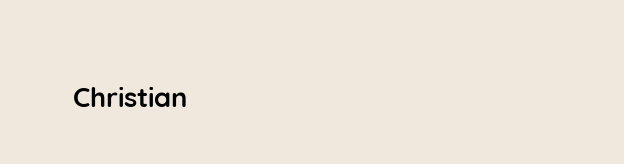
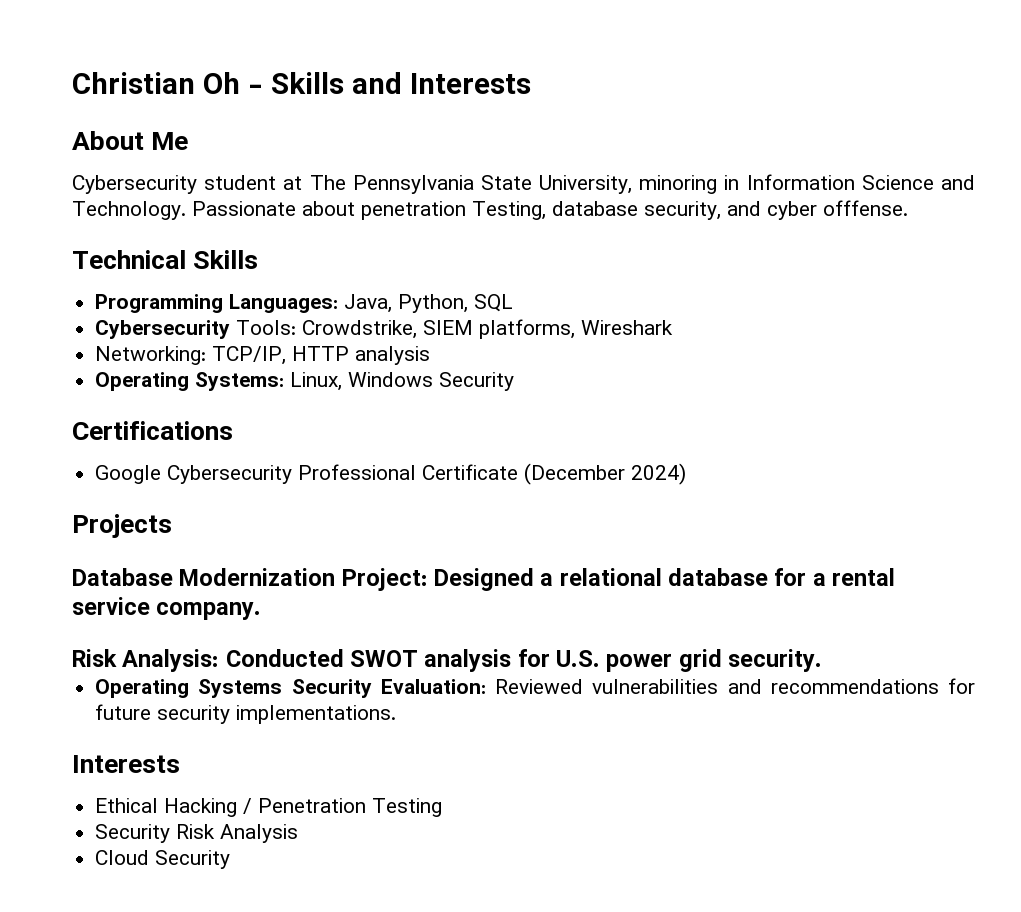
(187, 96) none -> [202,72,531,94] [72,131,189,150] [72,174,975,194] [72,200,908,220] [72,250,259,269] [95,294,514,313] [95,319,674,339] [95,346,431,365] [95,372,515,391] [72,421,233,440] [95,463,687,485] [72,514,172,538] [72,568,896,591] [72,597,262,620] [72,649,823,672] [95,678,975,698] [95,704,397,724] [72,755,180,773] [95,798,443,817] [95,824,299,843] [95,850,231,869] Oh - Skills and Interests // About Me // Cybersecurity student at The Pennsylvania State University, minoring in Information Science and Technology. Passionate about penetration Testing, database security, and cyber offfense. // Technical Skills // Programming Languages: Java, Python, SQL // Cybersecurity Tools: Crowdstrike, SIEM platforms, Wireshark // Networking: TCP/IP, HTTP analysis // Operating Systems: Linux, Windows Security // Certifications // Google Cybersecurity Professional Certificate (December 2024) // Projects // Database Modernization Project: Designed a relational database for a rental service company. // Risk Analysis: Conducted SWOT analysis for U.S. power grid security. // Operating Systems Security Evaluation: Reviewed vulnerabilities and recommendations for future security implementations. // Interests // Ethical Hacking / Penetration Testing // Security Risk Analysis // Cloud Security

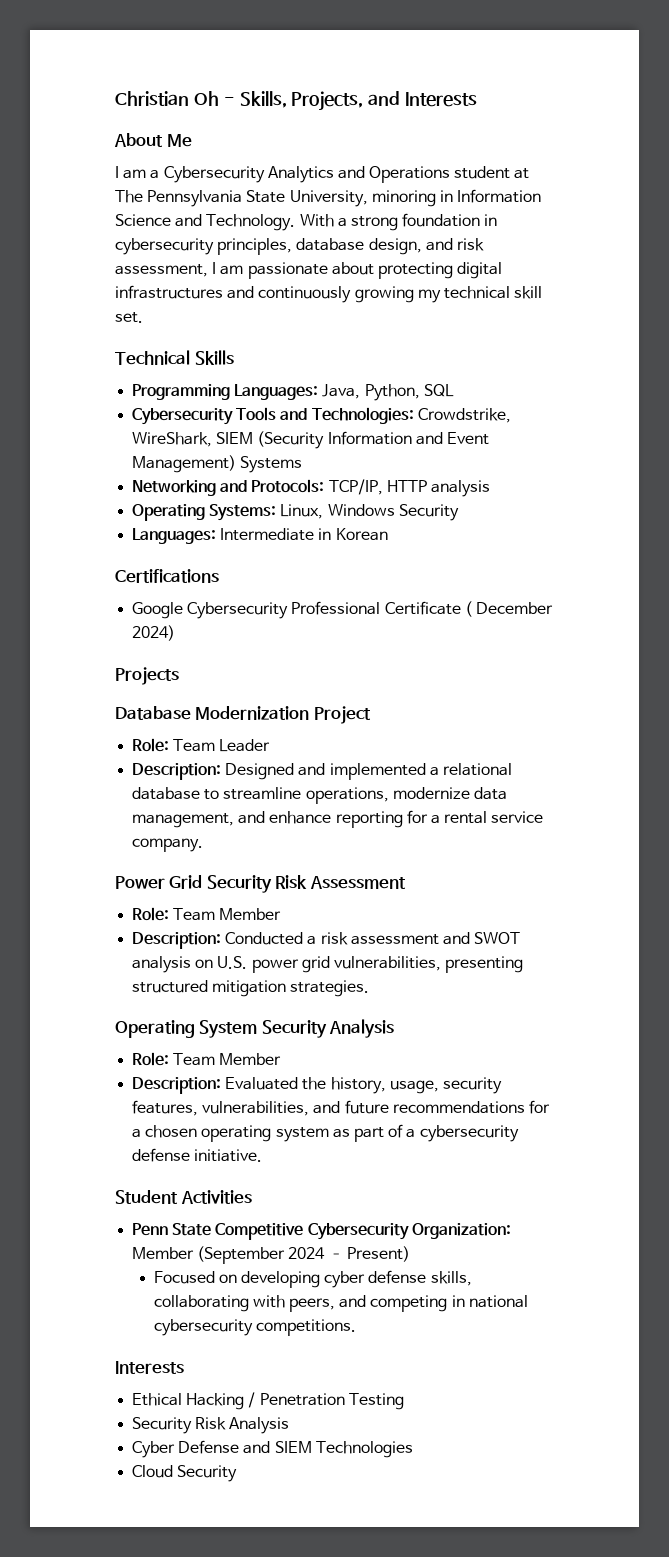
[270,72,344,94] Skills -> [239,91,364,111] Skills, Projects,
[72,175,197,194] Cybersecurity -> [115,166,451,183] I am a Cybersecurity Analytics and Operations
[192,200,908,220] Passionate about penetration Testing, database security, and cyber offfense. -> [299,213,498,231] [115,238,484,255] [115,262,503,279] [115,285,543,303] [115,312,143,323] With a strong foundation in cybersecurity principles, database design, and risk assessment, I am passionate about protecting digital infrastructures and continuously growing my technical skill set.
[236,319,674,339] [95,346,207,365] Tools: Crowdstrike, SIEM platforms, Wireshark // Networking: -> [236,407,511,424] [132,431,489,449] [132,455,303,473] [132,479,325,496] Tools and Technologies: Crowdstrike, WireShark, SIEM (Security Information and Event Management) Systems // Networking and Protocols:
(515, 381) none -> [132,528,388,544] // Languages: Intermediate in Korean
[524,463,626,485] (December -> [464,601,553,617] ( December
[341,568,769,591] Project: Designed a relational database -> [313,706,371,724] [132,738,271,752] [132,763,512,780] [132,787,507,804] [132,811,403,828] Project // Role: Team Leader // Description: Designed and implemented a relational database to streamline operations, modernize data management, and enhance reporting
[72,649,344,672] Risk Analysis: Conducted -> [115,875,406,893] [132,907,282,921] [132,932,470,949] Power Grid Security Risk Assessment // Role: Team Member // Description: Conducted a risk assessment and
[517,649,550,667] for -> [195,959,214,968] on
[728,649,823,672] [95,678,975,698] [95,704,397,724] security. // Operating Systems Security Evaluation: Reviewed vulnerabilities and recommendations for future security implementations. -> [333,956,524,973] [132,980,370,997] [115,1019,395,1038] [132,1052,282,1066] [132,1077,502,1094] [132,1100,550,1116] [132,1124,519,1142] [132,1148,263,1162] [115,1190,252,1204] [132,1223,511,1240] [132,1246,410,1264] [153,1270,472,1288] [153,1295,528,1312] [153,1319,356,1336] vulnerabilities, presenting structured mitigation strategies. // Operating System Security Analysis // Role: Team Member // Description: Evaluated the history, usage, security features, vulnerabilities, and future recommendations for a chosen operating system as part of a cybersecurity defense initiative. // Student Activities // Penn State Competitive Cybersecurity Organization: Member (September 2024 – Present) // Focused on developing cyber defense skills, collaborating with peers, and competing in national cybersecurity competitions.
(299, 833) none -> [132,1440,413,1458] // Cyber Defense and SIEM Technologies

